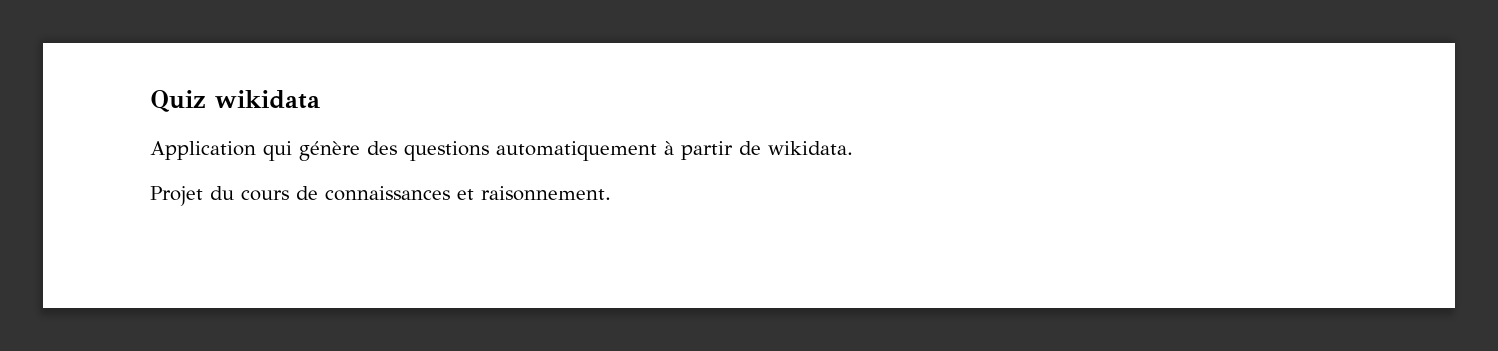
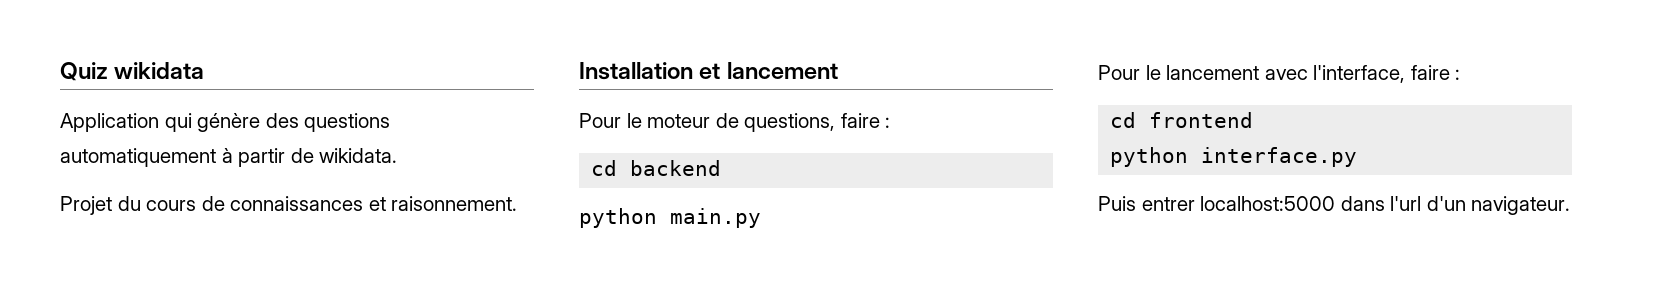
(611, 193) none -> [579,62,838,80] [579,113,891,132] [591,160,722,176] [579,208,761,228] [1098,65,1461,83] [1110,112,1254,128] [1110,147,1358,167] [1098,196,1571,215] // Installation et lancement // Pour le moteur de questions, faire : // cd backend // python main.py // Pour le lancement avec l'interface, faire : // cd frontend // python interface.py // Puis entrer localhost:5000 dans l'url d'un navigateur.

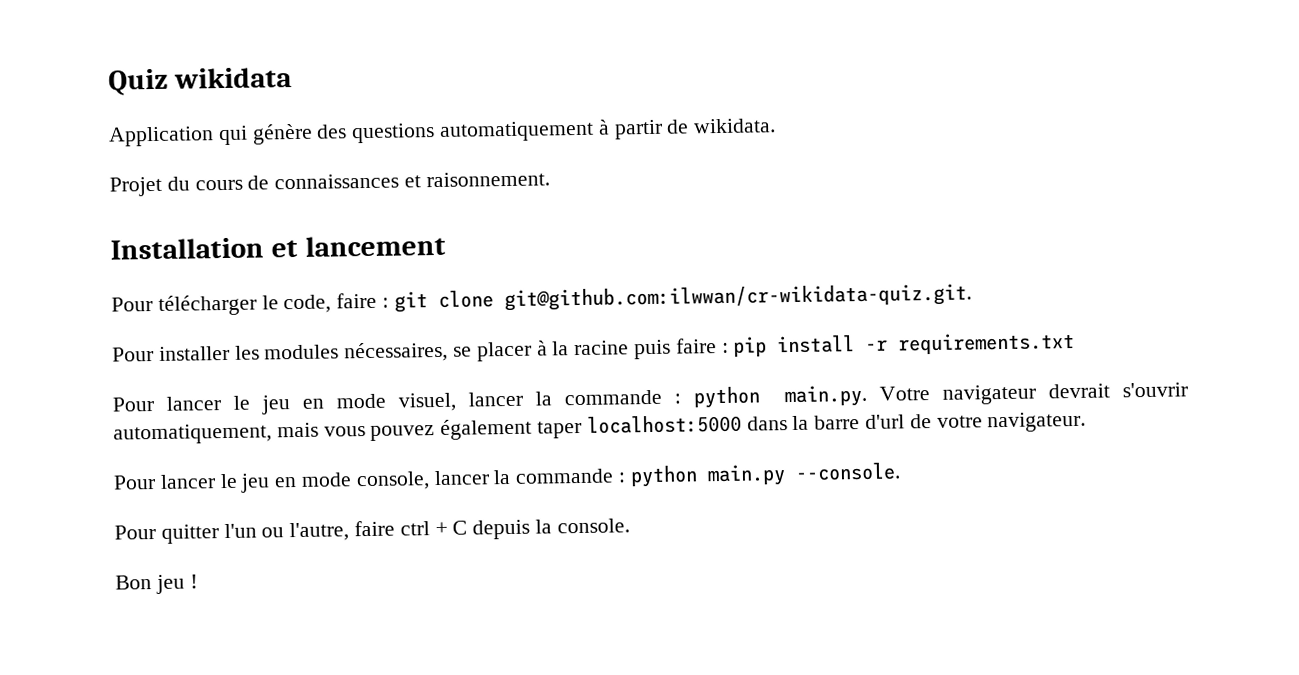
[626,113,891,132] [591,160,722,176] le moteur de questions, faire : // cd backend // -> [157,283,972,316] [112,331,1076,363] [112,382,1188,415] [113,411,1087,445] [113,468,627,493] télécharger le code, faire : git clone git@github.com:ilwwan/cr-wikidata-quiz.git. // Pour installer les modules nécessaires, se placer à la racine puis faire : pip install -r requirements.txt // Pour lancer le jeu en mode visuel, lancer la commande : python main.py. Votre navigateur devrait s'ouvrir automatiquement, mais vous pouvez également taper localhost:5000 dans la barre d'url de votre navigateur. // Pour lancer le jeu en mode console, lancer la commande :
[1098,65,1461,83] [1110,112,1254,128] [1110,147,1358,167] [1098,196,1571,215] // Pour le lancement avec l'interface, faire : // cd frontend // python interface.py // Puis entrer localhost:5000 dans l'url d'un navigateur. -> [794,462,901,481] [114,518,630,544] [115,574,198,595] --console. // Pour quitter l'un ou l'autre, faire ctrl + C depuis la console. // Bon jeu !

